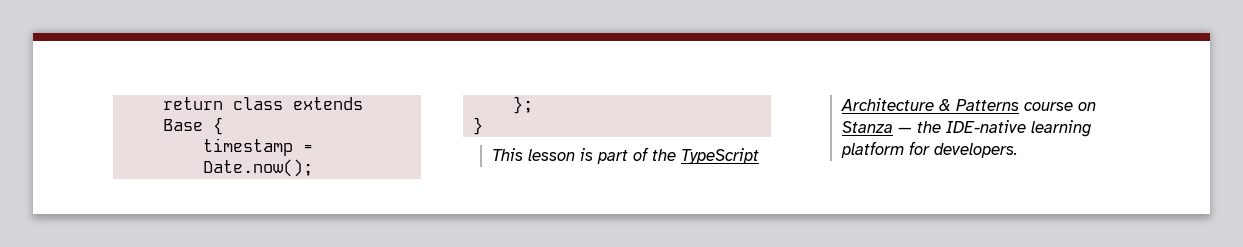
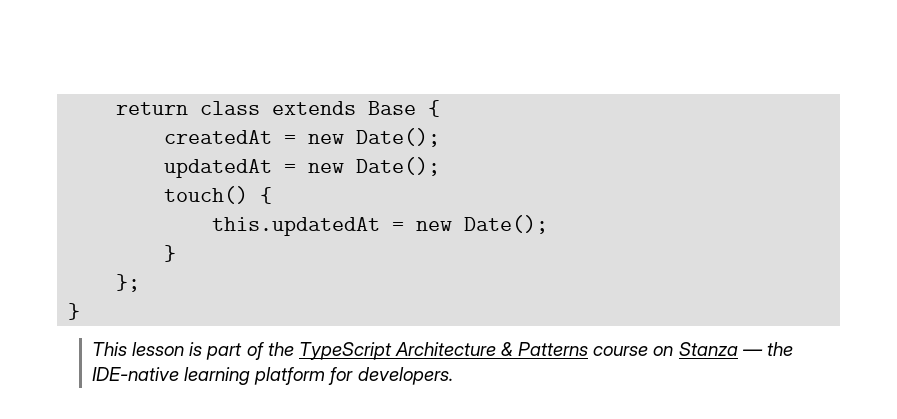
[203,138,314,156] [203,159,314,177] timestamp = Date.now(); -> [164,128,441,147] [164,157,441,178] [164,186,273,204] [212,215,549,236] [164,245,177,262] createdAt = new Date(); // updatedAt = new Date(); // touch() { // this.updatedAt = new Date(); // }

